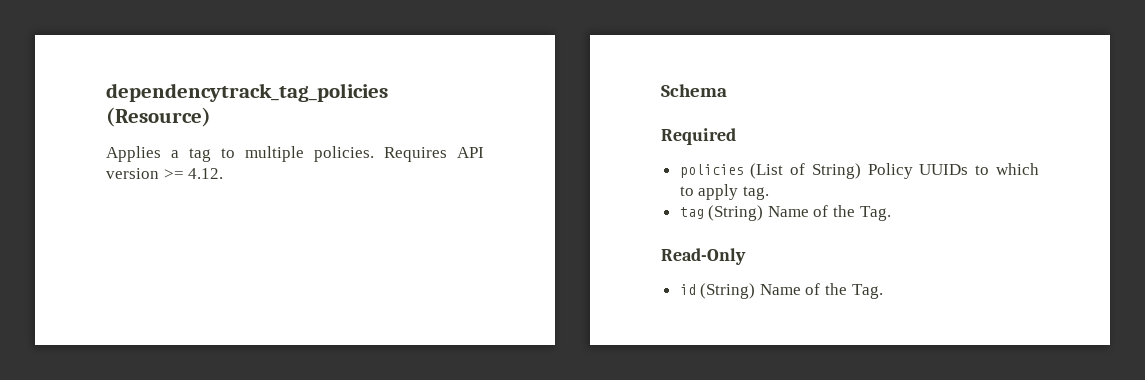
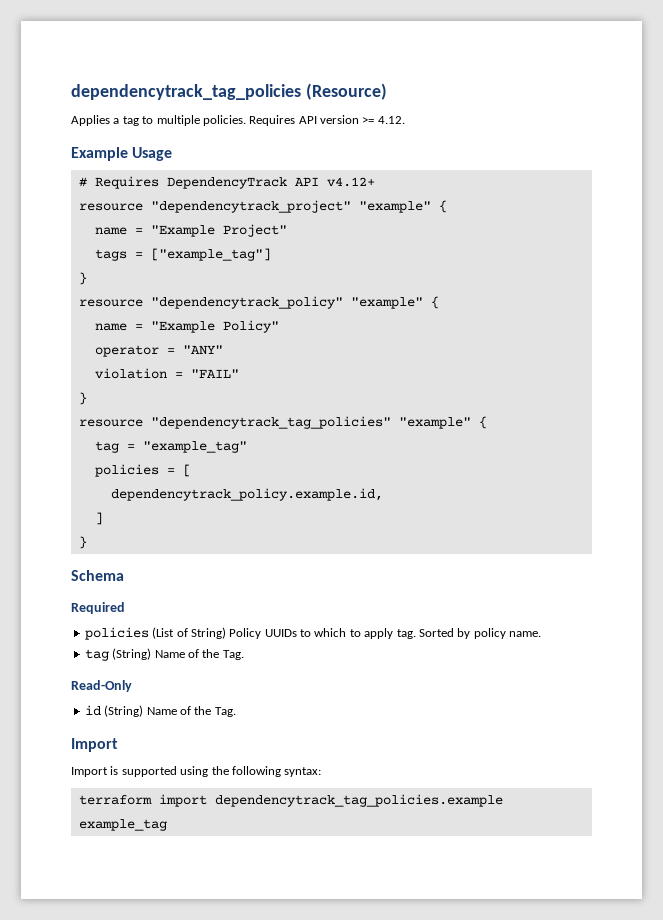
(224, 173) none -> [71,147,173,161] [78,176,375,189] [78,200,447,213] [94,224,287,237] [94,248,271,261] [78,272,87,285] [78,296,439,309] [94,320,279,333] [94,345,223,357] [94,368,239,379] [78,392,87,405] [78,416,487,429] [94,441,247,453] [94,464,191,477] [110,488,383,501] [94,512,103,525] [78,536,87,549] // Example Usage // # Requires DependencyTrack API v4.12+ // resource "dependencytrack_project" "example" { // name = "Example Project" // tags = ["example_tag"] // } // resource "dependencytrack_policy" "example" { // name = "Example Policy" // operator = "ANY" // violation = "FAIL" // } // resource "dependencytrack_tag_policies" "example" { // tag = "example_tag" // policies = [ // dependencytrack_policy.example.id, // ] // }
(769, 193) none -> [418,628,541,639] Sorted by policy name.
(883, 291) none -> [71,738,118,752] [71,766,322,777] [78,794,503,807] [78,819,167,831] // Import // Import is supported using the following syntax: // terraform import dependencytrack_tag_policies.example example_tag

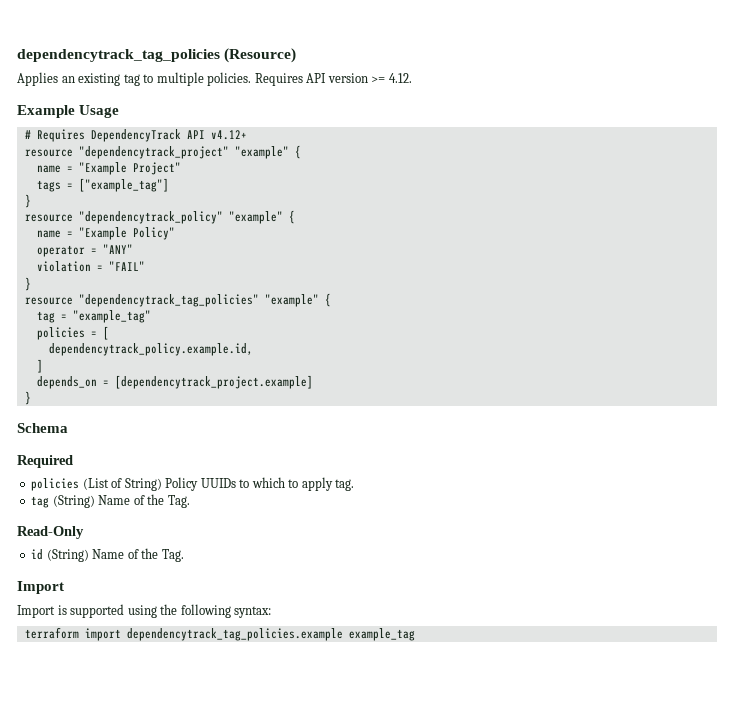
[113,118,120,124] a -> [61,73,121,86] an existing
(103, 518) none -> [36,375,313,389] // depends_on = [dependencytrack_project.example]
[418,628,541,639] Sorted by policy name. -> (355, 485) none

